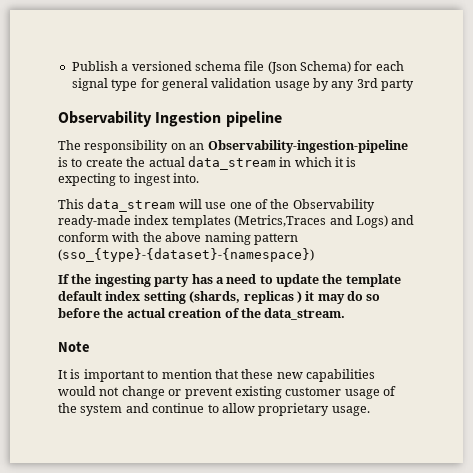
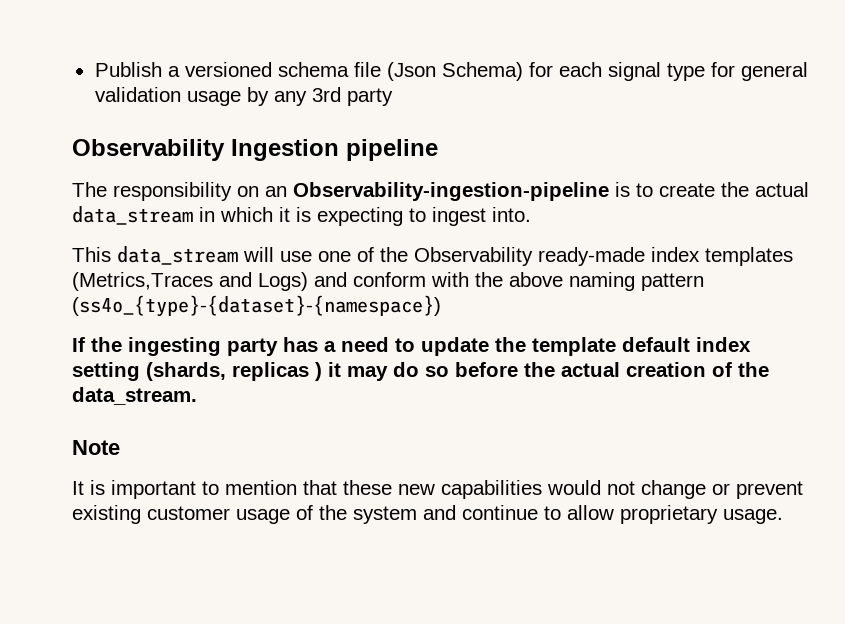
[58,248,314,262] (sso_{type}-{dataset}-{namespace}) -> [72,295,441,317] (ss4o_{type}-{dataset}-{namespace})

